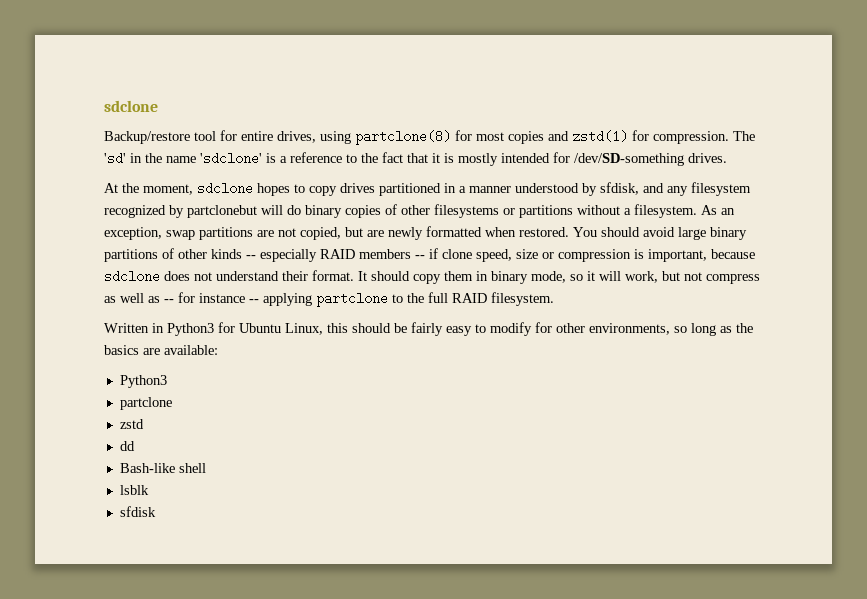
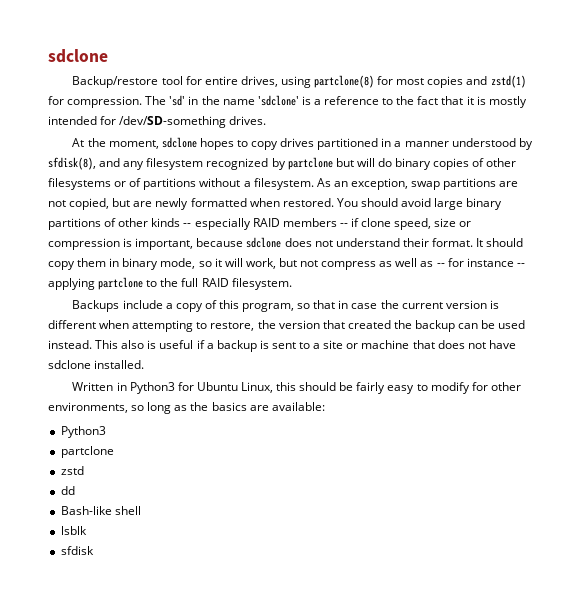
[600,182,639,195] sfdisk, -> [48,157,96,170] sfdisk(8),
[187,205,257,218] partclonebut -> [287,157,354,170] partclone but
(515, 211) none -> [129,178,142,187] of
(554, 299) none -> [72,300,499,312] [48,320,526,332] [48,340,516,352] [48,360,145,369] // Backups include a copy of this program, so that in case the current version is different when attempting to restore, the version that created the backup can be used instead. This also is useful if a backup is sent to a site or machine that does not have sdclone installed.

